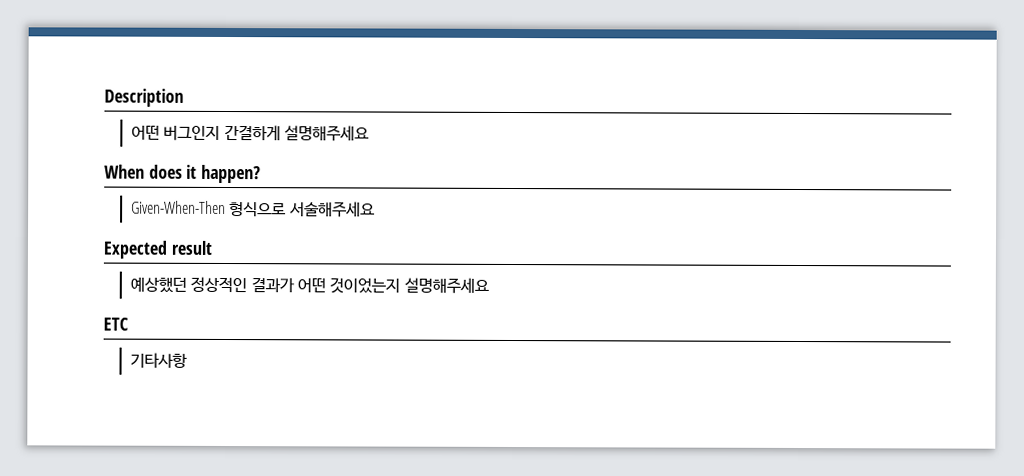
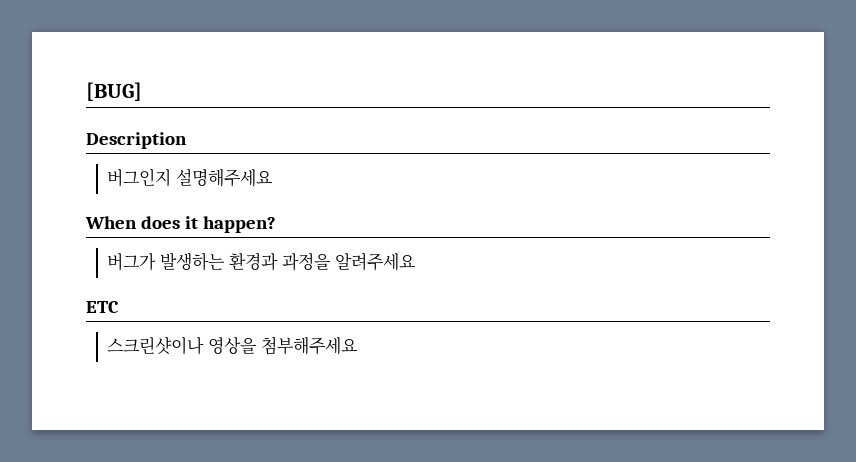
(104, 97) none -> [86,82,142,101] [BUG] //
[131,124,281,141] 어떤 버그인지 간결하게 -> [107,168,172,187] 버그인지
[131,200,375,218] [103,240,212,259] [130,276,489,294] [103,317,128,331] [130,352,189,368] Given-When-Then 형식으로 서술해주세요 // Expected result // 예상했던 정상적인 결과가 어떤 것이었는지 설명해주세요 // ETC // 기타사항 -> [107,252,417,271] [86,301,119,313] [107,336,359,355] 버그가 발생하는 환경과 과정을 알려주세요 // ETC // 스크린샷이나 영상을 첨부해주세요

